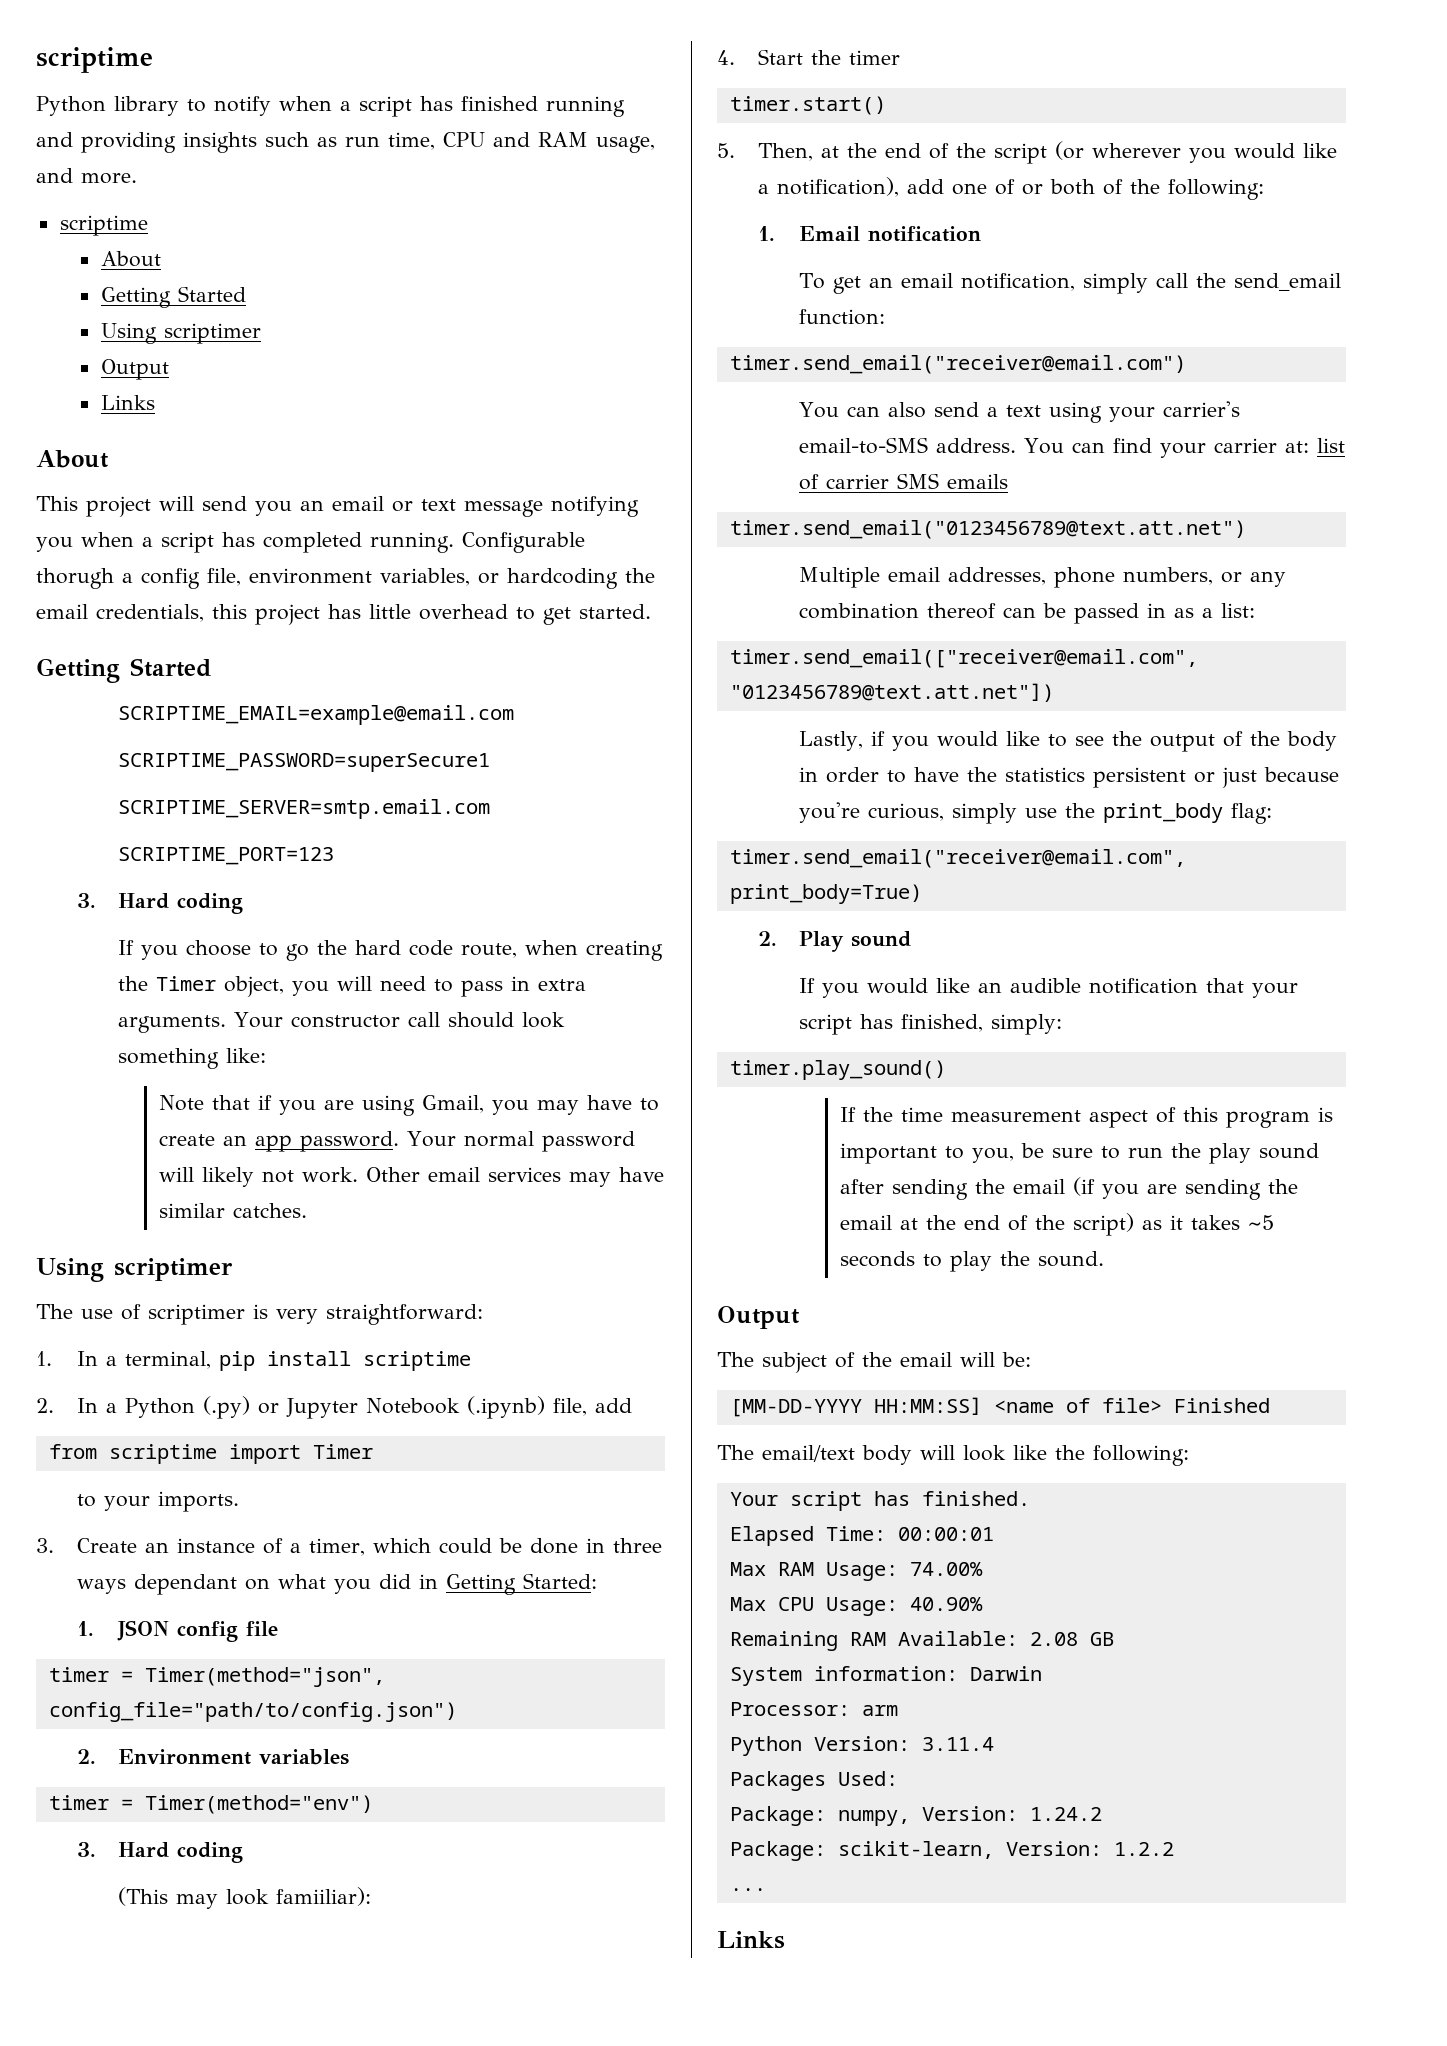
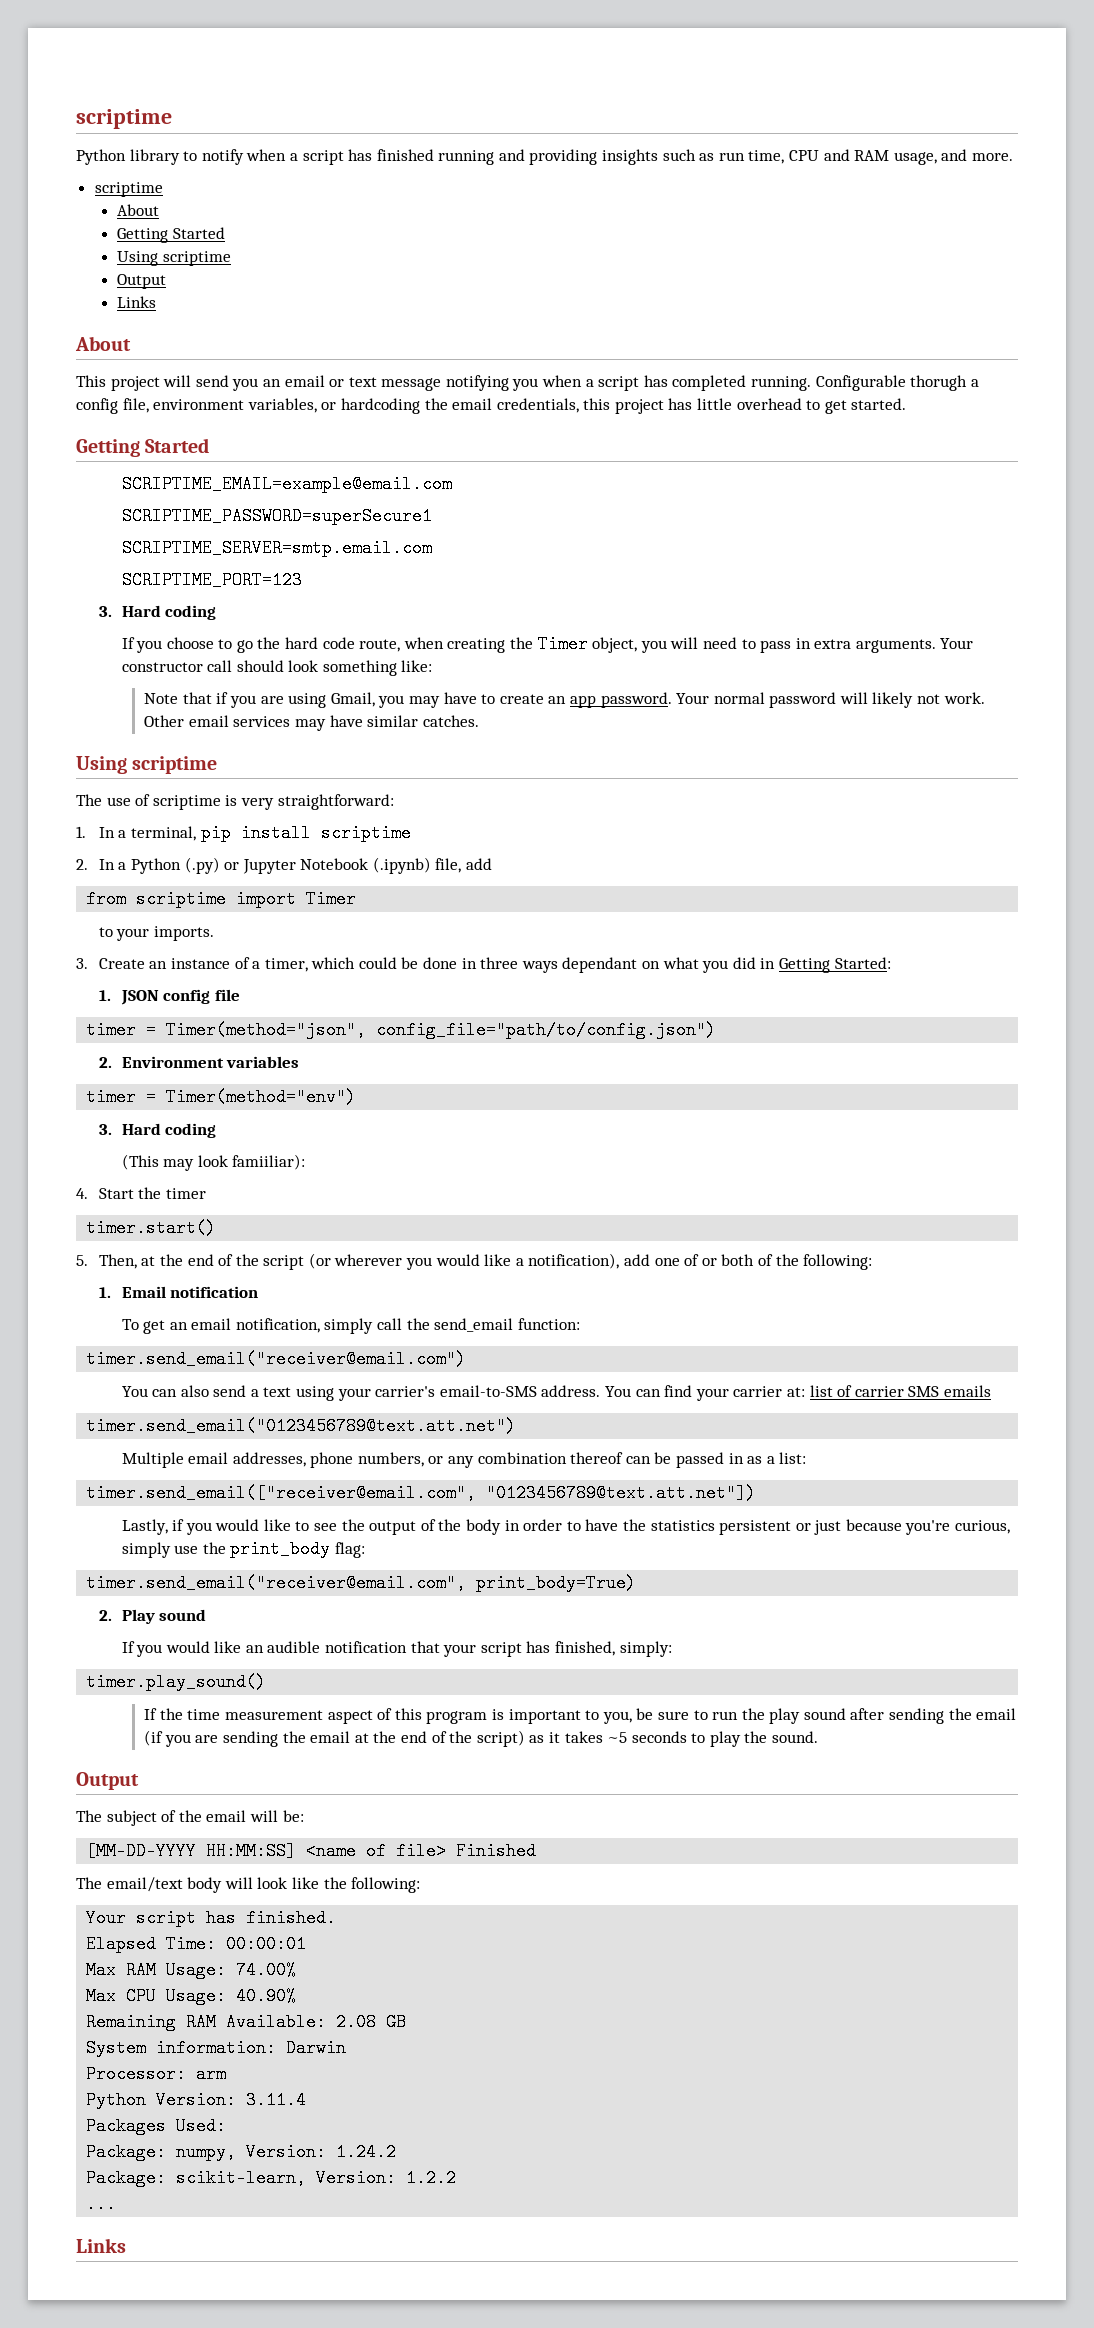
[163,323,261,344] scriptimer -> [163,251,232,266] scriptime
[114,1258,233,1281] scriptimer -> [132,756,218,774] scriptime
[148,1304,245,1325] scriptimer -> [152,795,221,810] scriptime

